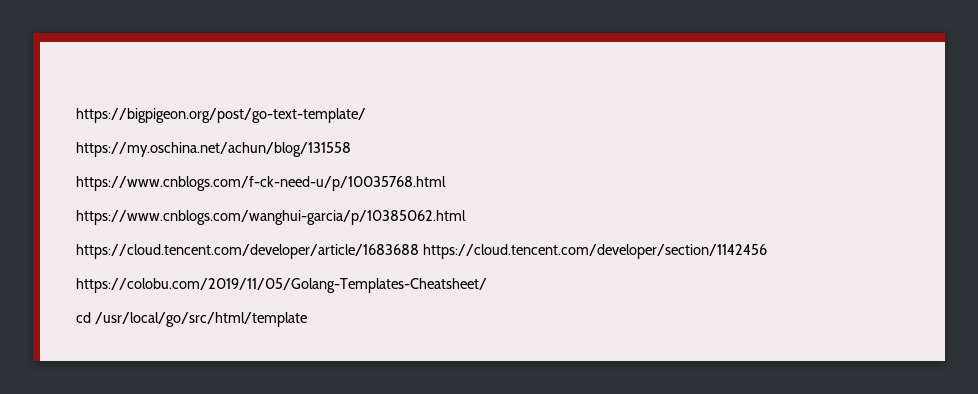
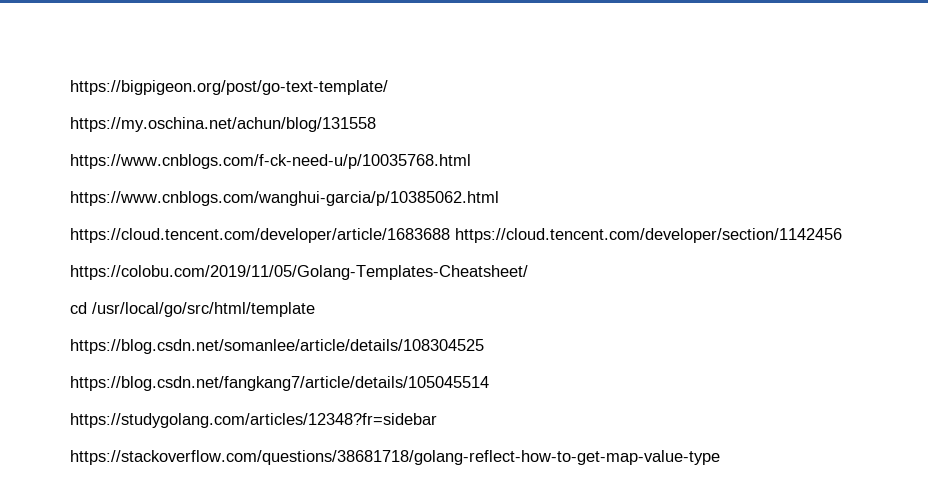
(307, 319) none -> [70,339,484,354] [70,376,489,391] [70,413,437,428] [70,450,720,465] // https://blog.csdn.net/somanlee/article/details/108304525 // https://blog.csdn.net/fangkang7/article/details/105045514 // https://studygolang.com/articles/12348?fr=sidebar // https://stackoverflow.com/questions/38681718/golang-reflect-how-to-get-map-value-type

